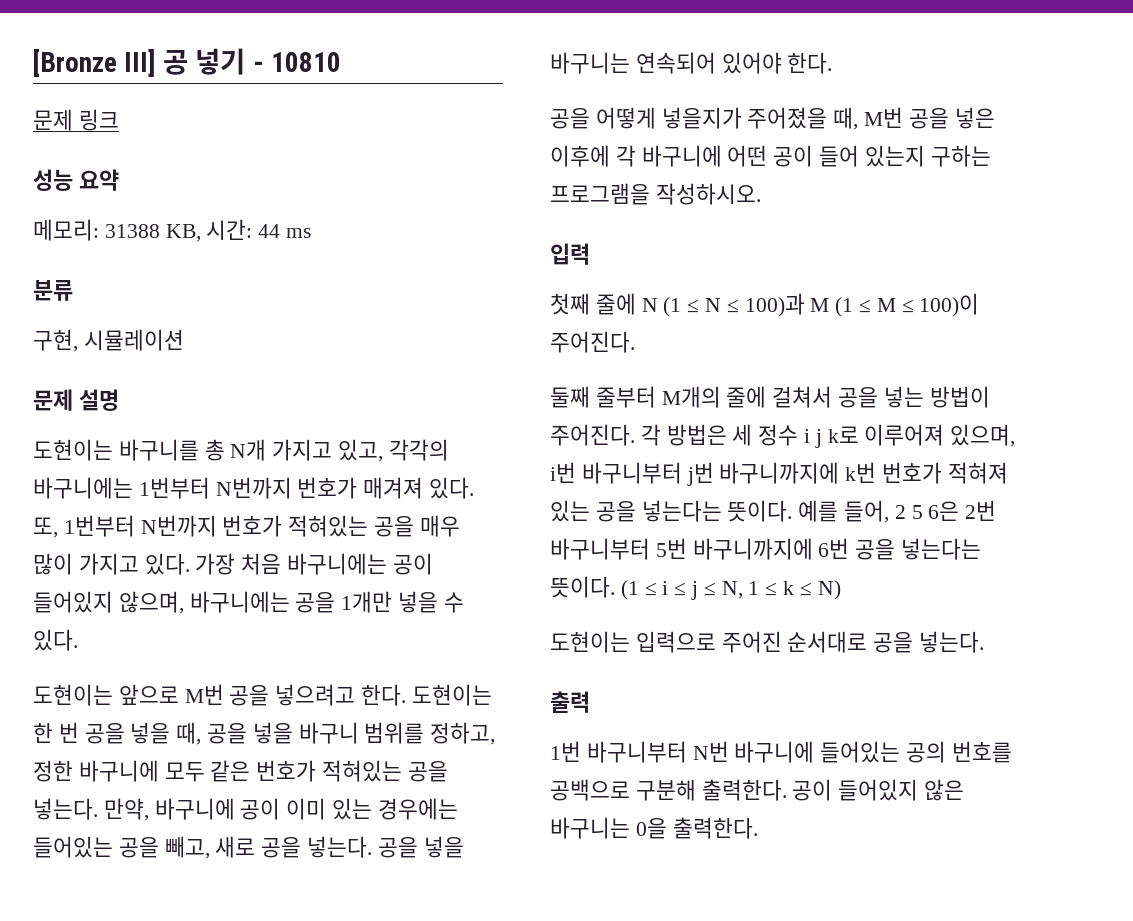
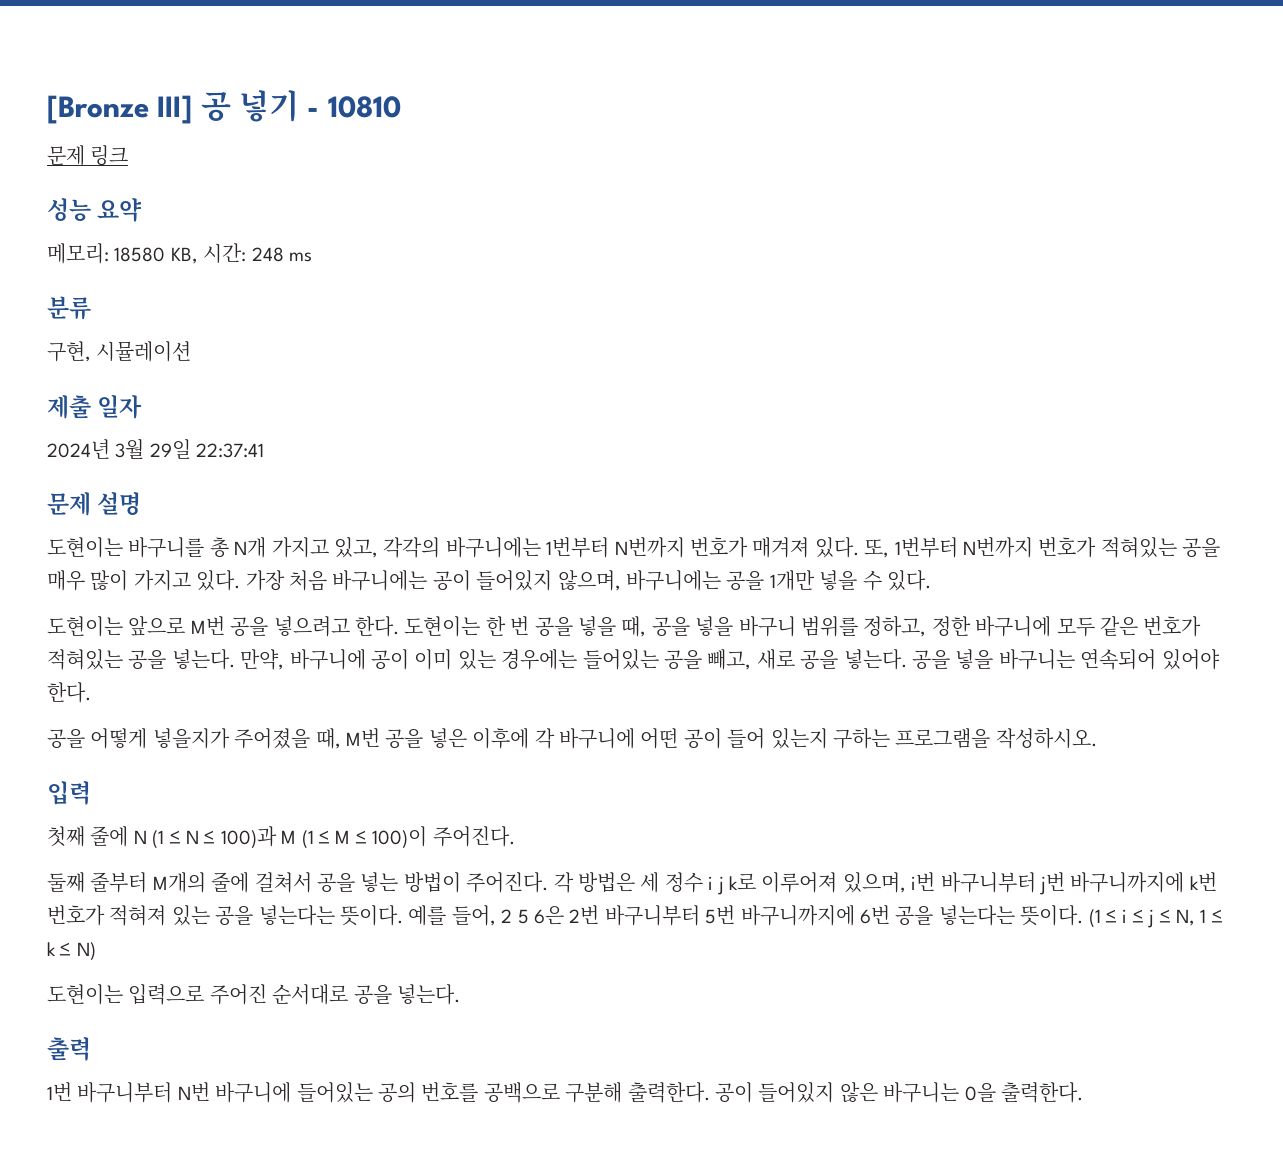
[104,224,160,238] 31388 -> [114,247,166,262] 18580
[258,224,281,238] 44 -> [251,247,284,262] 248
(184, 340) none -> [47,394,143,419] [47,438,265,459] // 제출 일자 // 2024년 3월 29일 22:37:41

